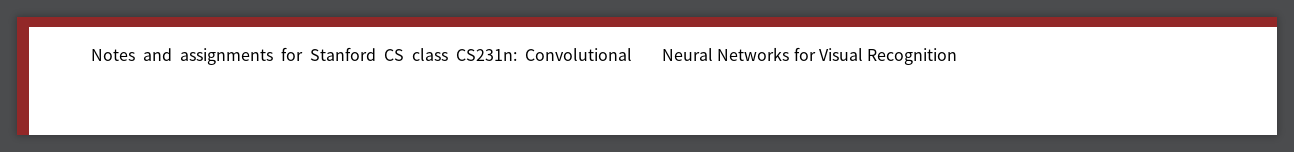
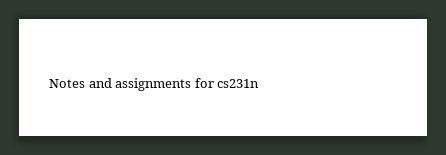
[310,47,958,65] Stanford CS class CS231n: Convolutional Neural Networks for Visual Recognition -> [217,79,260,88] cs231n

